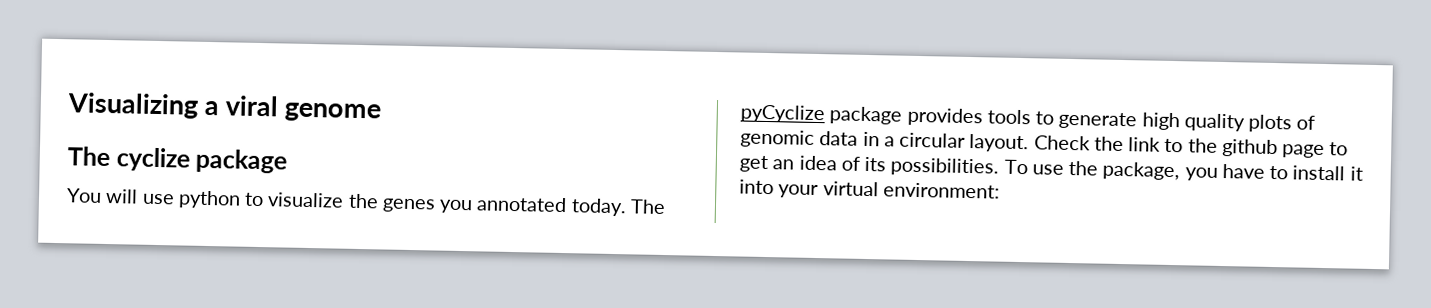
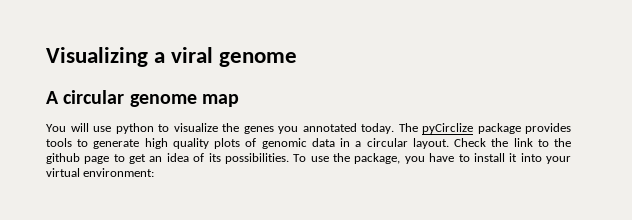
[67,146,288,174] The cyclize package -> [46,90,239,107] A circular genome map
[740,104,825,124] pyCyclize -> [422,123,473,134] pyCirclize

